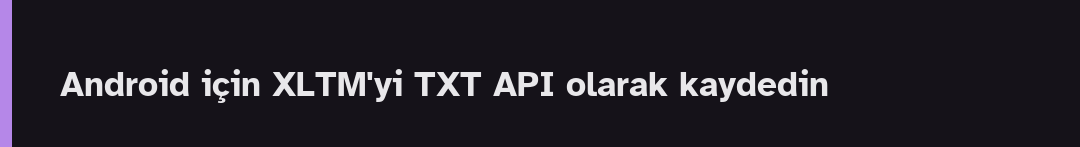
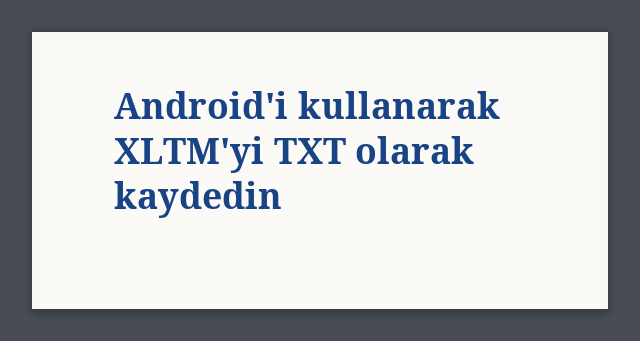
[60,69,261,103] Android için -> [114,91,500,119] Android'i kullanarak
[493,72,555,96] API -> (346, 151) none

